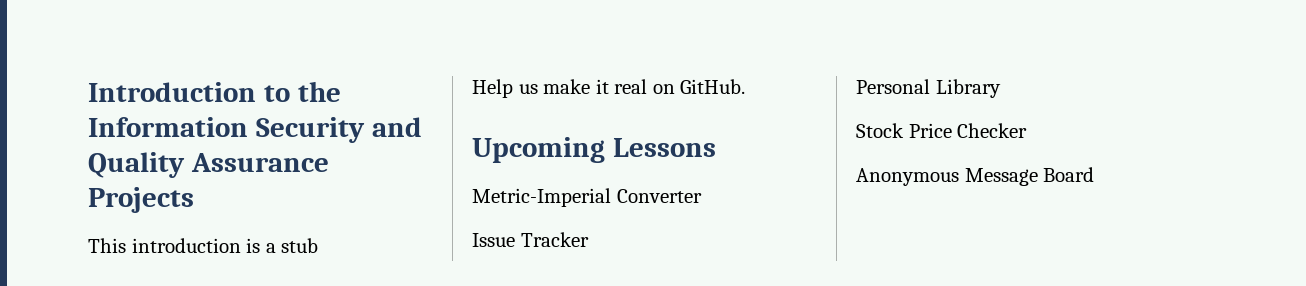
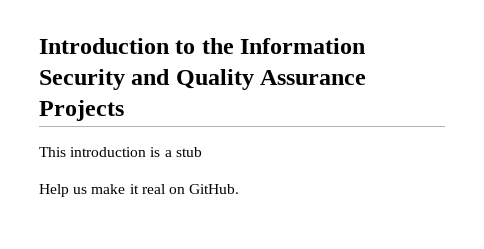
[472,137,716,163] [472,188,702,207] [472,232,589,247] [856,79,1001,98] [856,123,1028,138] [856,167,1095,186] // Upcoming Lessons // Metric-Imperial Converter // Issue Tracker // Personal Library // Stock Price Checker // Anonymous Message Board -> (240, 189) none

